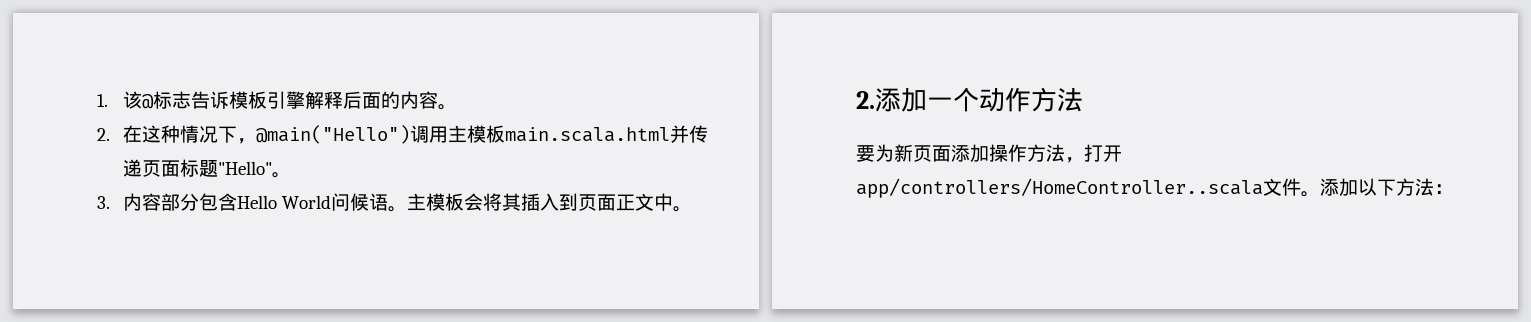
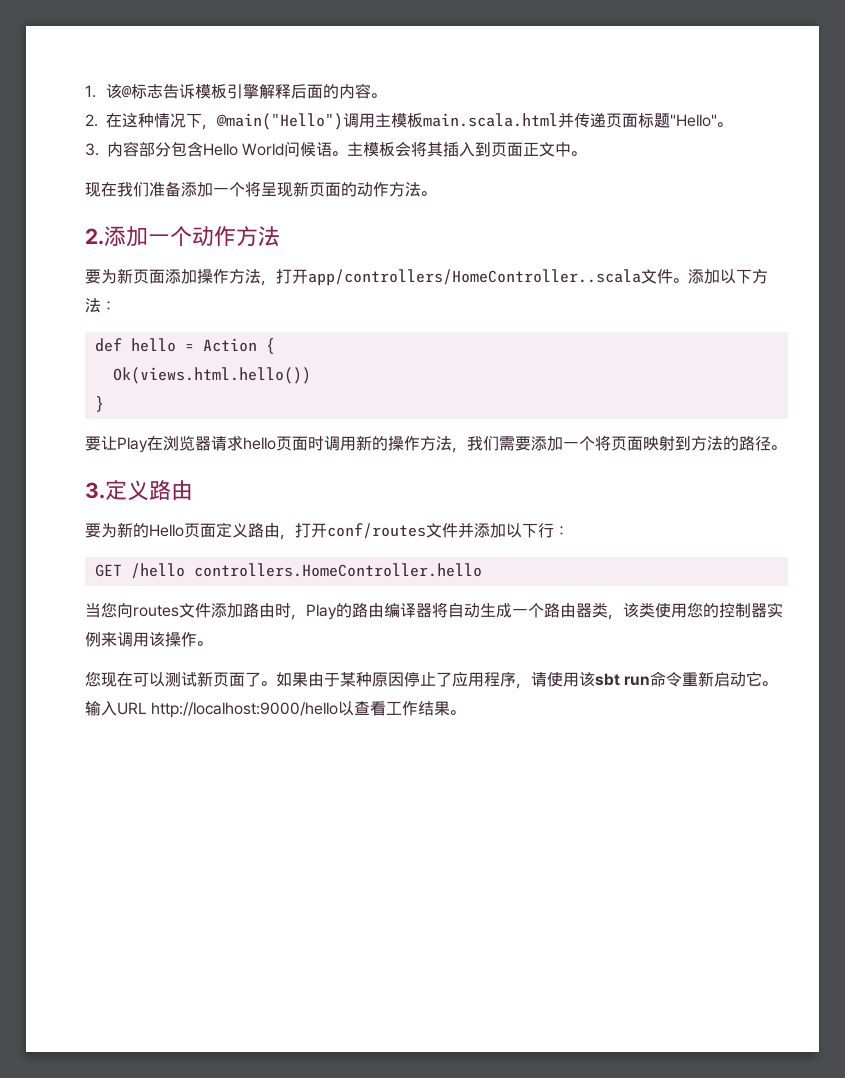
(693, 209) none -> [85,181,436,197] // 现在我们准备添加一个将呈现新页面的动作方法。
(1453, 189) none -> [94,338,275,354] [112,367,311,384] [94,396,104,412] [85,435,786,453] [85,480,193,501] [85,522,569,540] [94,563,482,579] [85,602,783,620] [85,632,212,647] [85,671,778,689] [85,701,466,718] // def hello = Action { // Ok(views.html.hello()) // } // 要让Play在浏览器请求hello页面时调用新的操作方法，我们需要添加一个将页面映射到方法的路径。 // 3.定义路由 // 要为新的Hello页面定义路由，打开conf/routes文件并添加以下行： // GET /hello controllers.HomeController.hello // 当您向routes文件添加路由时，Play的路由编译器将自动生成一个路由器类，该类使用您的控制器实例来调用该操作。 // 您现在可以测试新页面了。如果由于某种原因停止了应用程序，请使用该sbt run命令重新启动它。输入URL http://localhost:9000/hello以查看工作结果。

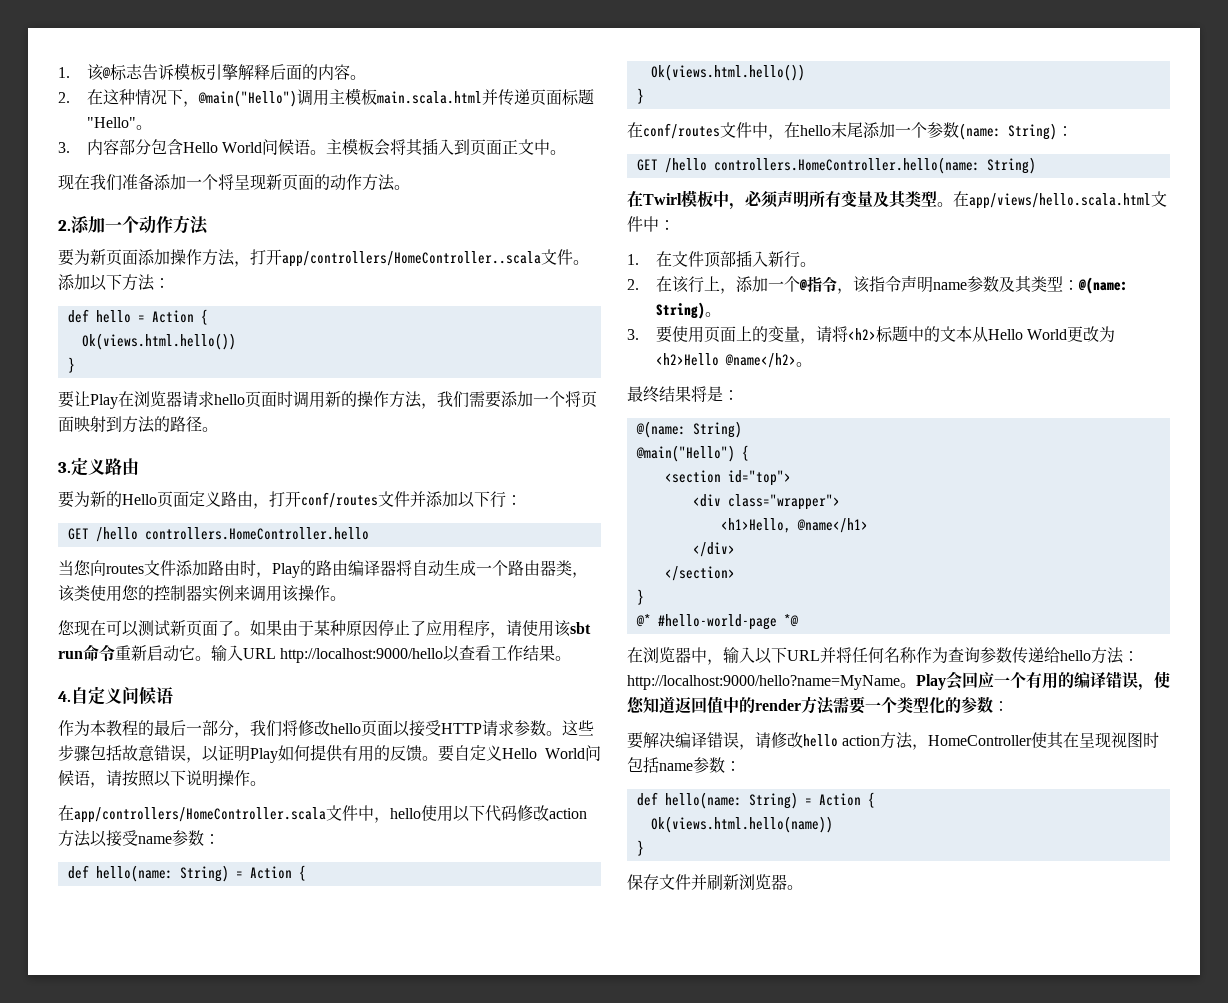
(466, 712) none -> [58,686,173,705] [58,720,594,738] [58,744,601,763] [58,770,266,788] [58,805,587,823] [58,830,220,847] [67,865,306,882] [650,64,805,81] [636,88,644,104] [627,122,1073,140] [636,157,1036,174] [627,190,1167,210] [627,216,675,232] [627,250,816,268] [627,275,1128,294] [655,302,721,319] [627,326,1116,344] [655,353,812,368] [627,386,739,403] [635,421,742,438] [635,445,749,462] [664,470,791,486] [692,494,840,510] [720,518,868,533] [692,542,735,557] [664,566,735,581] [636,589,644,605] [635,614,798,630] [627,647,1139,665] [627,671,1170,691] [627,696,1009,715] [627,732,1160,750] [627,757,741,773] [636,792,875,809] [650,816,833,833] [636,840,644,856] [627,874,803,890] // 4.自定义问候语 // 作为本教程的最后一部分，我们将修改hello页面以接受HTTP请求参数。这些步骤包括故意错误，以证明Play如何提供有用的反馈。要自定义Hello World问候语，请按照以下说明操作。 // 在app/controllers/HomeController.scala文件中，hello使用以下代码修改action方法以接受name参数： // def hello(name: String) = Action { // Ok(views.html.hello()) // } // 在conf/routes文件中，在hello末尾添加一个参数(name: String)： // GET /hello controllers.HomeController.hello(name: String) // 在Twirl模板中，必须声明所有变量及其类型。在app/views/hello.scala.html文件中： // 1.在文件顶部插入新行。 // 2.在该行上，添加一个@指令，该指令声明name参数及其类型：@(name: String)。 // 3.要使用页面上的变量，请将<h2>标题中的文本从Hello World更改为<h2>Hello @name</h2>。 // 最终结果将是： // @(name: String) // @main("Hello") { // <section id="top"> // <div class="wrapper"> // <h1>Hello, @name</h1> // </div> // </section> // } // @* #hello-world-page *@ // 在浏览器中，输入以下URL并将任何名称作为查询参数传递给hello方法：http://localhost:9000/hello?name=MyName。Play会回应一个有用的编译错误，使您知道返回值中的render方法需要一个类型化的参数： // 要解决编译错误，请修改hello action方法，HomeController使其在呈现视图时包括name参数： // def hello(name: String) = Action { // Ok(views.html.hello(name)) // } // 保存文件并刷新浏览器。

